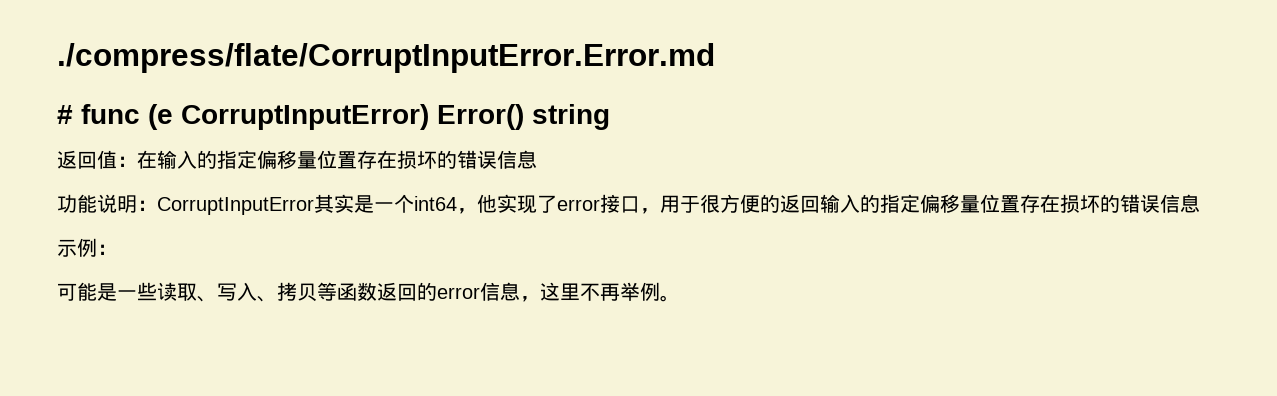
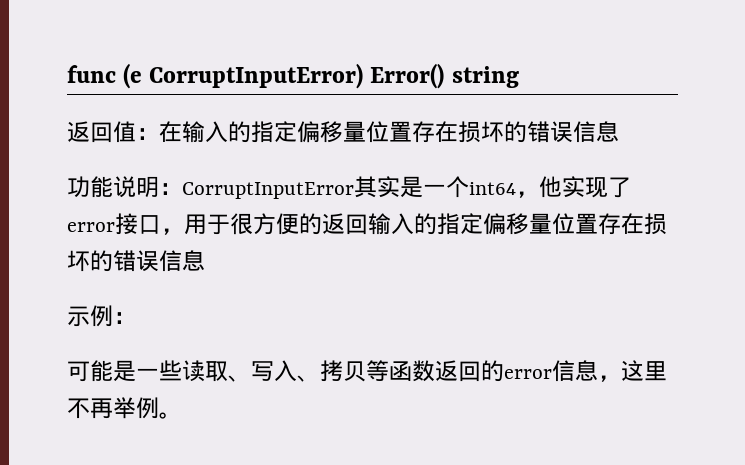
[57,43,715,73] [57,105,73,124] ./compress/flate/CorruptInputError.Error.md // # -> (67, 74) none

